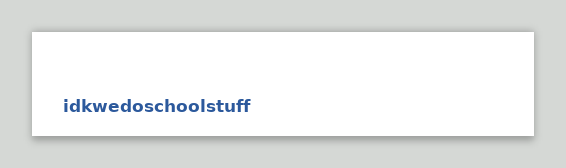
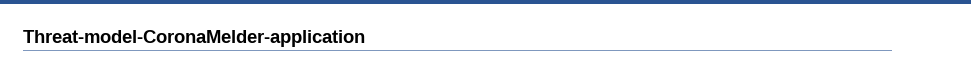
[63,99,251,112] idkwedoschoolstuff -> [23,30,365,47] Threat-model-CoronaMelder-application

